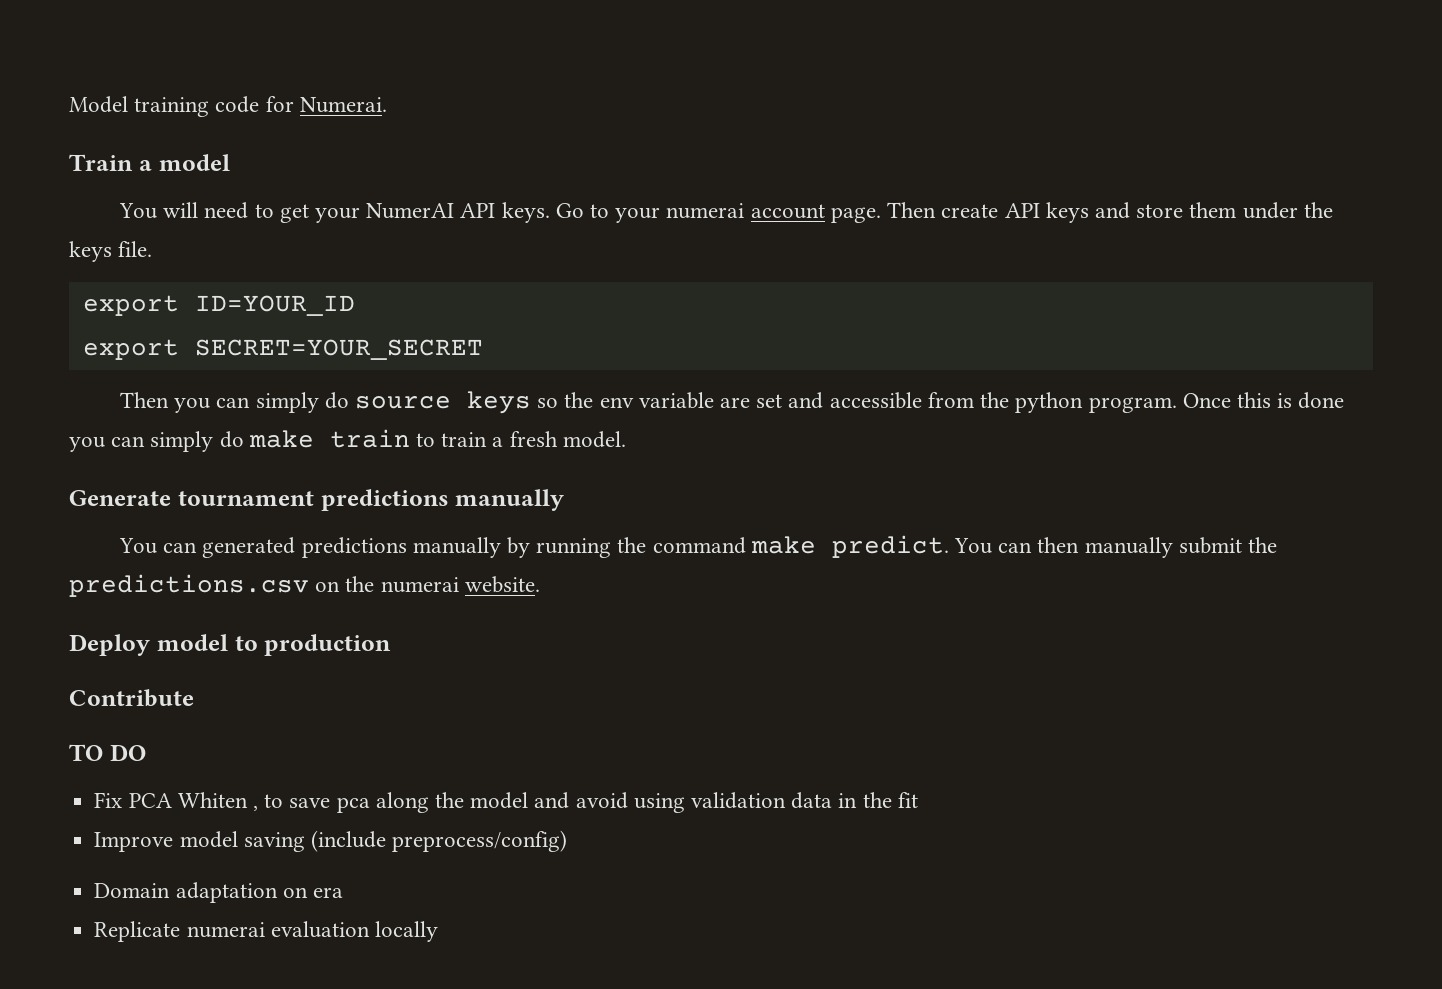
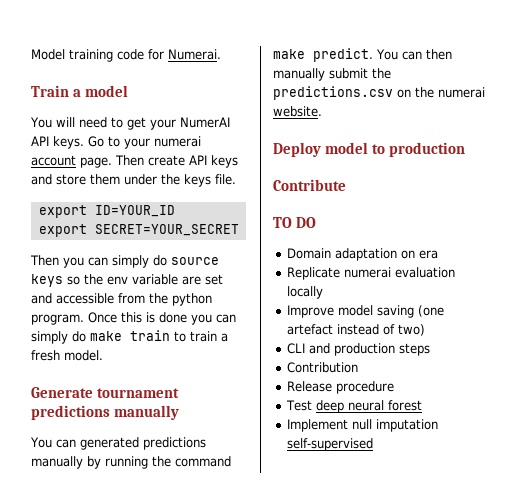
[94,792,918,813] [94,830,568,852] // Fix PCA Whiten , to save pca along the model and avoid using validation data in the fit // Improve model saving (include preprocess/config) -> (316, 222) none
(438, 931) none -> [286,305,444,318] [286,324,425,336] [286,343,430,356] [286,362,358,373] [286,381,394,394] [285,400,422,413] [286,419,438,432] [286,438,373,451] // Improve model saving (one artefact instead of two) // CLI and production steps // Contribution // Release procedure // Test deep neural forest // Implement null imputation self-supervised

